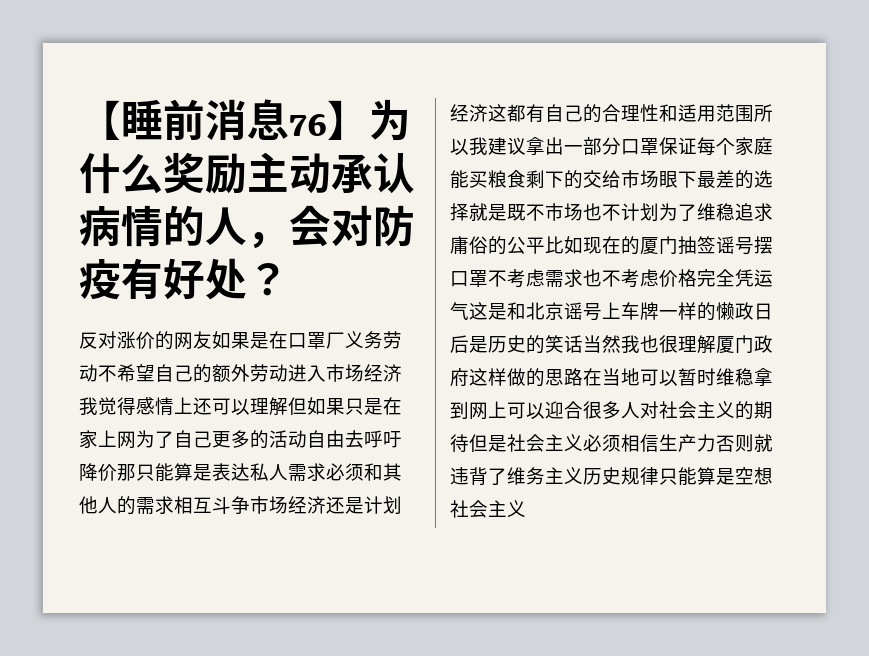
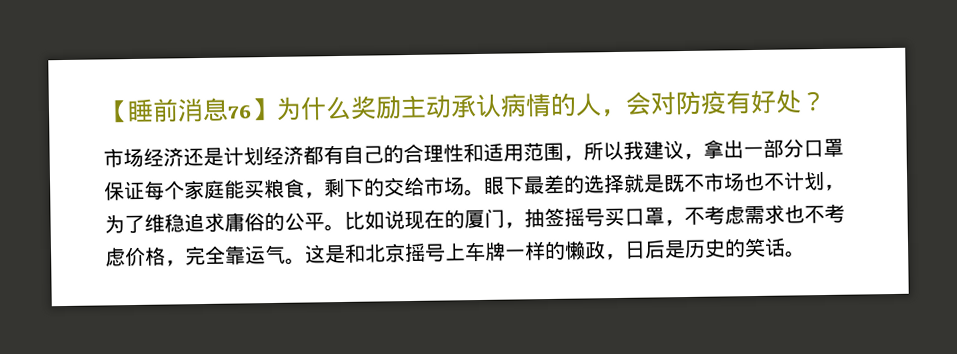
[79,331,402,350] [79,364,402,383] [79,397,402,416] [79,430,402,449] [79,463,402,482] [79,496,250,515] 反对涨价的网友如果是在口罩厂义务劳动不希望自己的额外劳动进入市场经济我觉得感情上还可以理解但如果只是在家上网为了自己更多的活动自由去呼吁降价那只能算是表达私人需求必须和其他人的需求相互斗争 -> (827, 101) none
[488,104,507,122] 这 -> (304, 155) none
(754, 113) none -> [563,155,584,162] ，
(526, 146) none -> [683,153,704,161] ，
(526, 179) none -> [304,192,325,199] ，
(659, 179) none -> [464,188,485,197] 。
(659, 212) none -> [824,184,845,191] ，
[545,236,583,254] 比如 -> [324,210,405,232] 。比如说
[678,236,773,255] [450,270,488,287] 抽签谣号摆口罩 -> [504,207,685,229] ，抽签摇号买口罩，
[697,269,773,287] [450,302,469,320] 完全凭运气 -> [165,244,306,267] ，完全靠运气。
[564,302,583,320] 谣 -> [404,242,426,263] 摇
(754, 311) none -> [605,253,626,261] ，
[583,335,773,354] [450,368,773,387] [450,401,773,420] [450,434,773,453] [450,467,773,486] [450,500,526,518] 当然我也很理解厦门政府这样做的思路在当地可以暂时维稳拿到网上可以迎合很多人对社会主义的期待但是社会主义必须相信生产力否则就违背了维务主义历史规律只能算是空想社会主义 -> [785,250,806,258] 。

